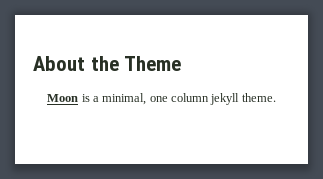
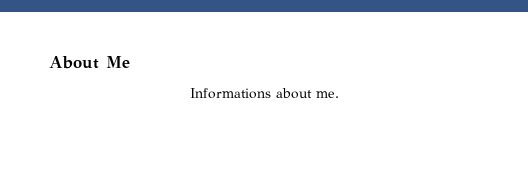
[90,56,182,71] [47,93,276,105] the Theme // Moon is a minimal, one column jekyll theme. -> [106,56,130,68] [189,88,339,99] Me // Informations about me.

